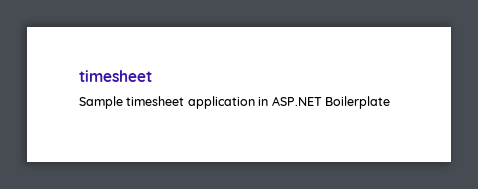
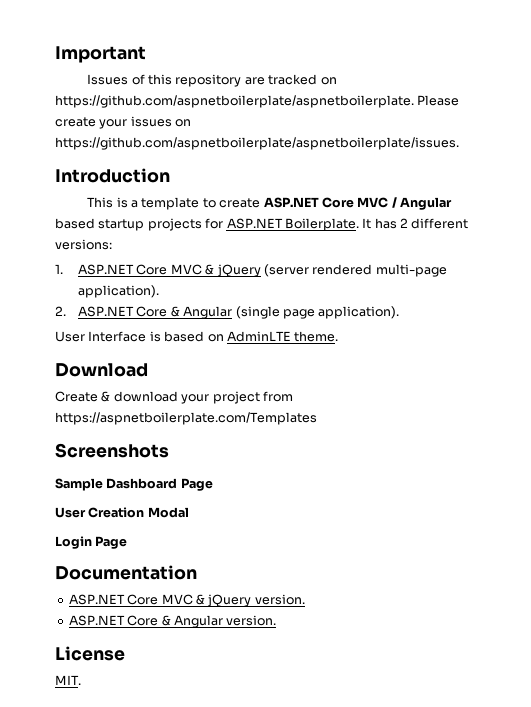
[79,70,152,82] [79,96,390,109] timesheet // Sample timesheet application in ASP.NET Boilerplate -> [55,46,146,63] [87,74,337,87] [55,95,460,108] [55,116,192,129] [55,137,459,150] [55,168,170,183] [87,197,453,210] [55,218,469,231] [55,239,112,250] [55,264,447,277] [78,285,160,298] [55,306,400,319] [55,331,339,342] [55,363,148,377] [55,391,293,404] [55,412,317,425] [55,443,169,458] [55,478,213,491] [55,507,189,518] [55,536,128,549] [55,565,197,580] [68,594,305,607] [68,615,277,628] [55,646,125,661] [55,675,81,685] Important // Issues of this repository are tracked on https://github.com/aspnetboilerplate/aspnetboilerplate. Please create your issues on https://github.com/aspnetboilerplate/aspnetboilerplate/issues. // Introduction // This is a template to create ASP.NET Core MVC / Angular based startup projects for ASP.NET Boilerplate. It has 2 different versions: // 1. ASP.NET Core MVC & jQuery (server rendered multi-page application). // 2. ASP.NET Core & Angular (single page application). // User Interface is based on AdminLTE theme. // Download // Create & download your project from https://aspnetboilerplate.com/Templates // Screenshots // Sample Dashboard Page // User Creation Modal // Login Page // Documentation // ASP.NET Core MVC & jQuery version. // ASP.NET Core & Angular version. // License // MIT.

